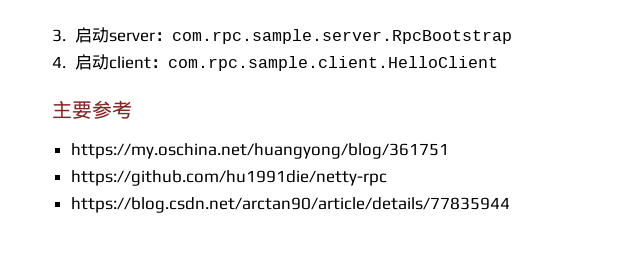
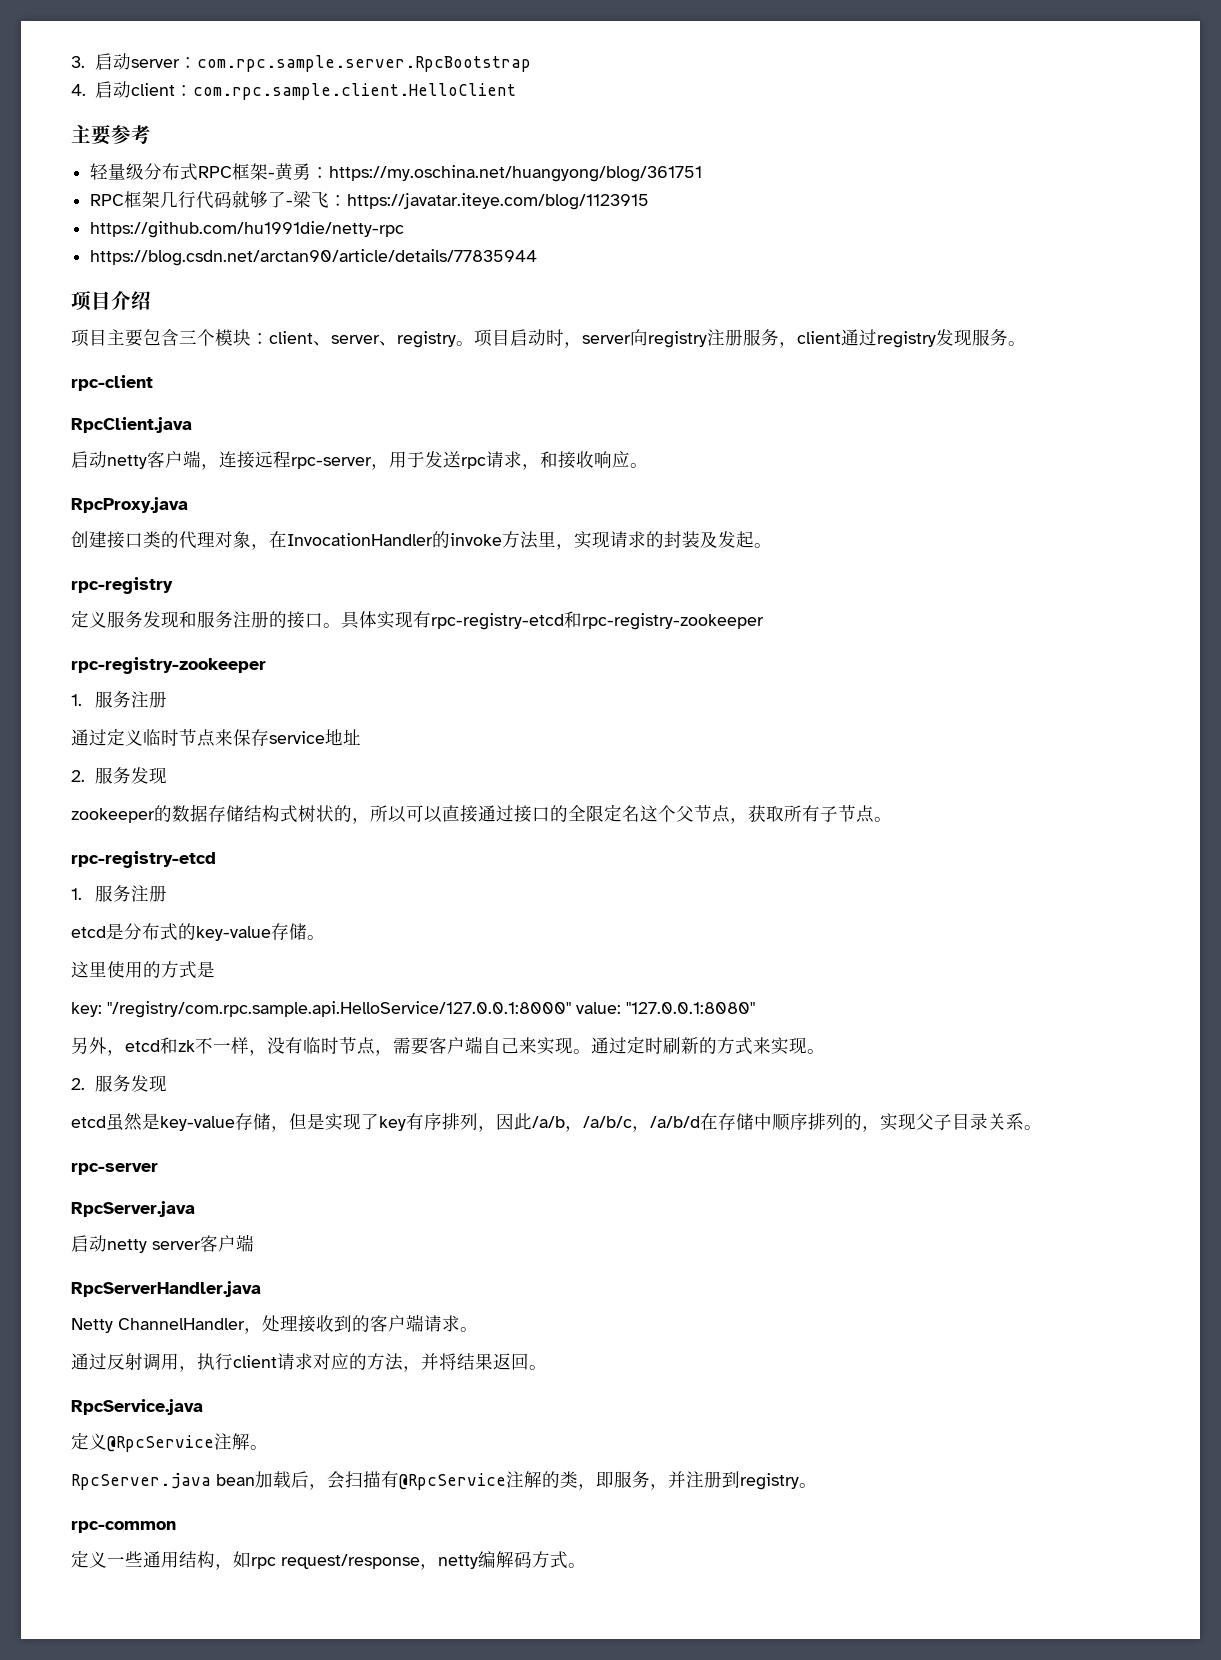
[70,143,449,159] [70,170,387,186] [70,197,510,213] https://my.oschina.net/huangyong/blog/361751 // https://github.com/hu1991die/netty-rpc // https://blog.csdn.net/arctan90/article/details/77835944 -> [90,163,703,182] [90,190,650,210] [90,221,405,238] [90,249,538,266] [71,291,151,311] [71,329,1026,348] [71,375,153,391] [71,417,192,433] [71,450,648,470] [71,497,188,513] [71,531,772,550] [71,577,173,594] [71,610,764,630] [71,657,266,674] [71,691,167,708] [71,728,361,747] [71,767,167,784] [71,804,892,824] [71,851,216,868] [71,885,167,902] [71,923,325,941] [71,961,215,979] [71,1001,755,1018] [71,1036,825,1056] [71,1075,167,1092] [71,1113,1042,1132] [71,1163,158,1175] [71,1201,195,1217] [71,1234,254,1253] [71,1281,261,1297] [71,1314,478,1334] [71,1353,547,1372] [71,1399,203,1415] [71,1432,268,1452] [71,1471,817,1490] [71,1521,176,1533] [71,1550,586,1570] 轻量级分布式RPC框架-黄勇：https://my.oschina.net/huangyong/blog/361751 // RPC框架几行代码就够了-梁飞：https://javatar.iteye.com/blog/1123915 // https://github.com/hu1991die/netty-rpc // https://blog.csdn.net/arctan90/article/details/77835944 // 项目介绍 // 项目主要包含三个模块：client、server、registry。项目启动时，server向registry注册服务，client通过registry发现服务。 // rpc-client // RpcClient.java // 启动netty客户端，连接远程rpc-server，用于发送rpc请求，和接收响应。 // RpcProxy.java // 创建接口类的代理对象，在InvocationHandler的invoke方法里，实现请求的封装及发起。 // rpc-registry // 定义服务发现和服务注册的接口。具体实现有rpc-registry-etcd和rpc-registry-zookeeper // rpc-registry-zookeeper // 1.服务注册 // 通过定义临时节点来保存service地址 // 2.服务发现 // zookeeper的数据存储结构式树状的，所以可以直接通过接口的全限定名这个父节点，获取所有子节点。 // rpc-registry-etcd // 1.服务注册 // etcd是分布式的key-value存储。 // 这里使用的方式是 // key: "/registry/com.rpc.sample.api.HelloService/127.0.0.1:8000" value: "127.0.0.1:8080" // 另外，etcd和zk不一样，没有临时节点，需要客户端自己来实现。通过定时刷新的方式来实现。 // 2.服务发现 // etcd虽然是key-value存储，但是实现了key有序排列，因此/a/b，/a/b/c，/a/b/d在存储中顺序排列的，实现父子目录关系。 // rpc-server // RpcServer.java // 启动netty server客户端 // RpcServerHandler.java // Netty ChannelHandler，处理接收到的客户端请求。 // 通过反射调用，执行client请求对应的方法，并将结果返回。 // RpcService.java // 定义@RpcService注解。 // RpcServer.java bean加载后，会扫描有@RpcService注解的类，即服务，并注册到registry。 // rpc-common // 定义一些通用结构，如rpc request/response，netty编解码方式。

